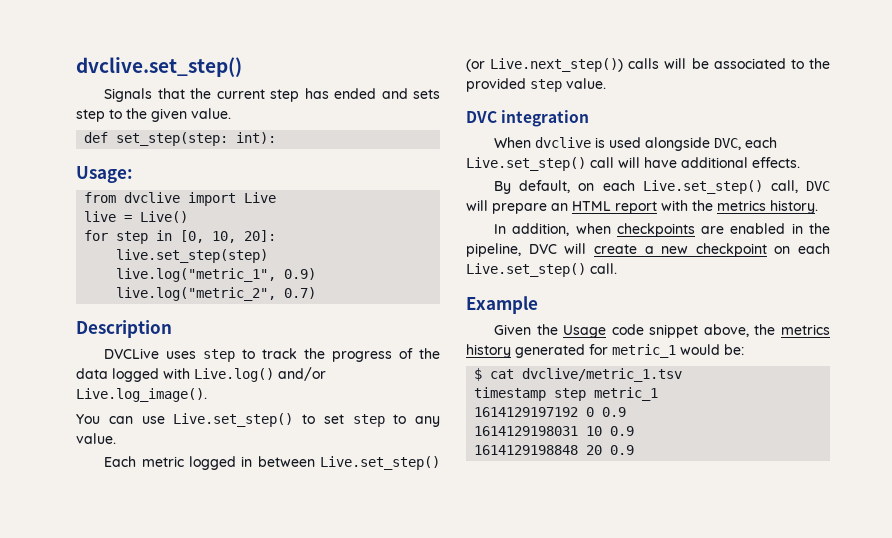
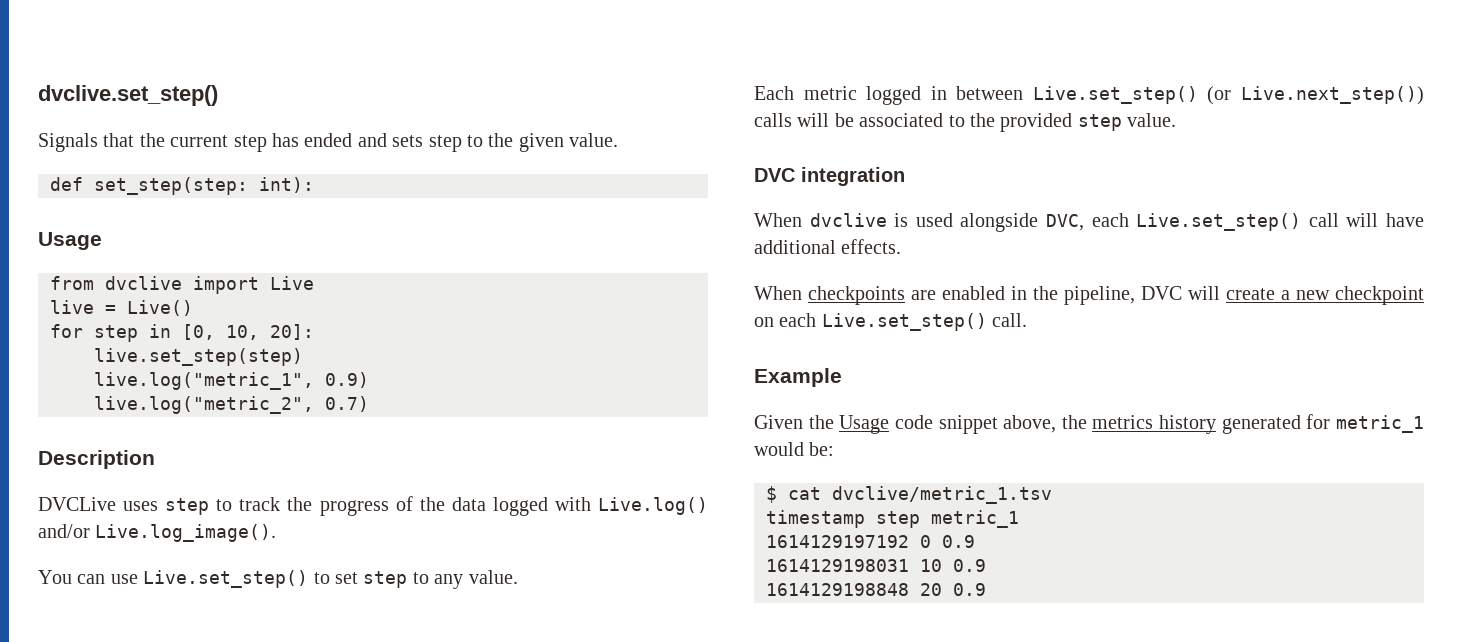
[76,166,133,183] Usage: -> [38,232,102,250] Usage
[494,180,830,194] [466,200,818,214] [494,223,611,236] By default, on each Live.set_step() call, DVC will prepare an HTML report with the metrics history. // In addition, when -> [754,286,802,300] When

